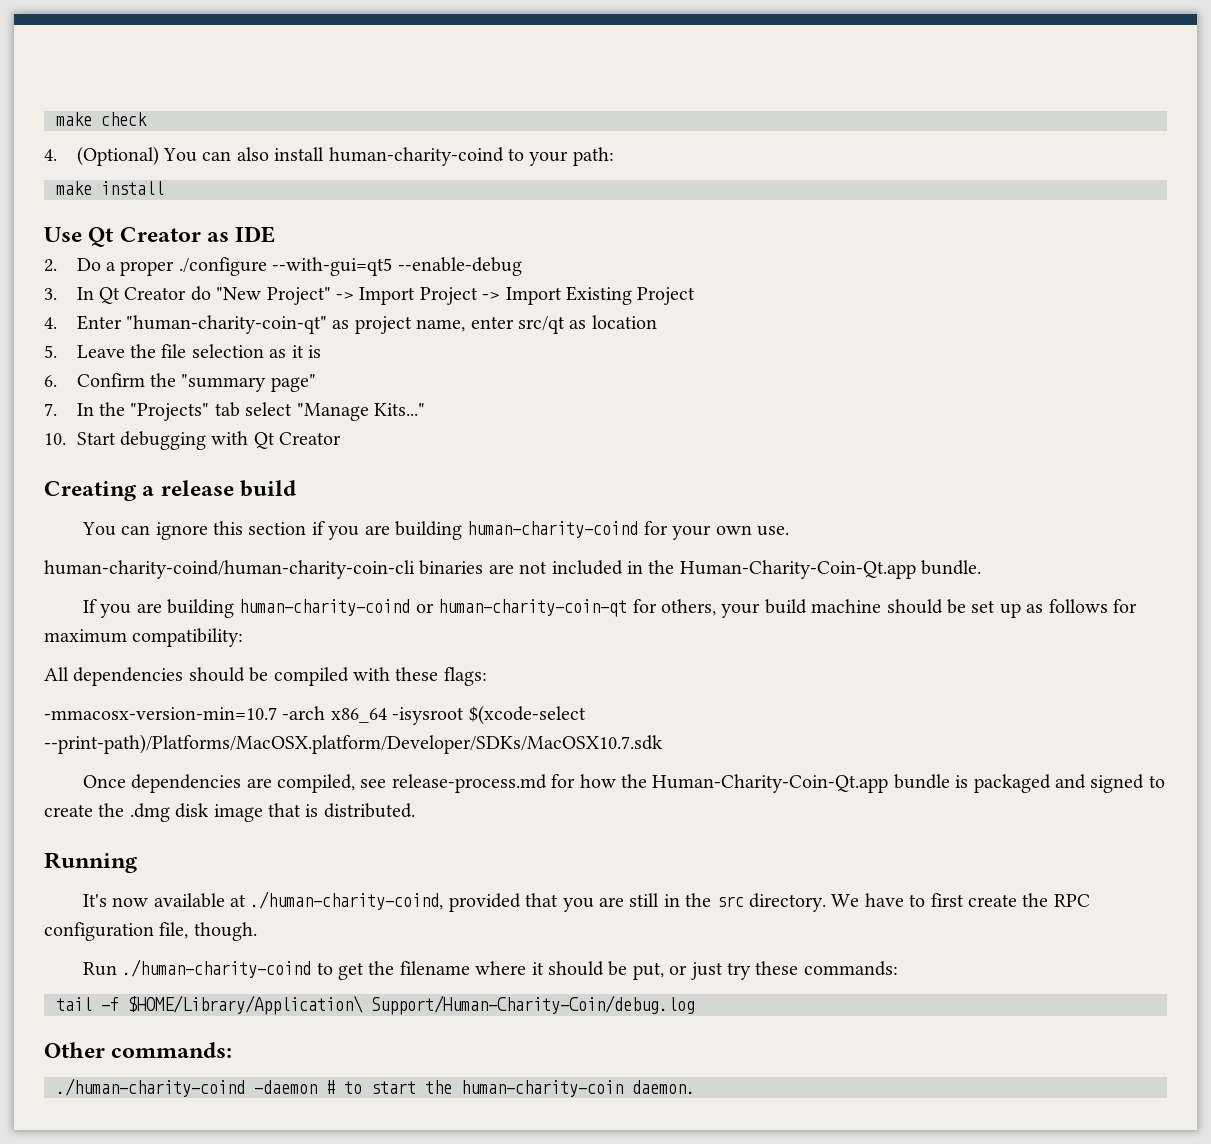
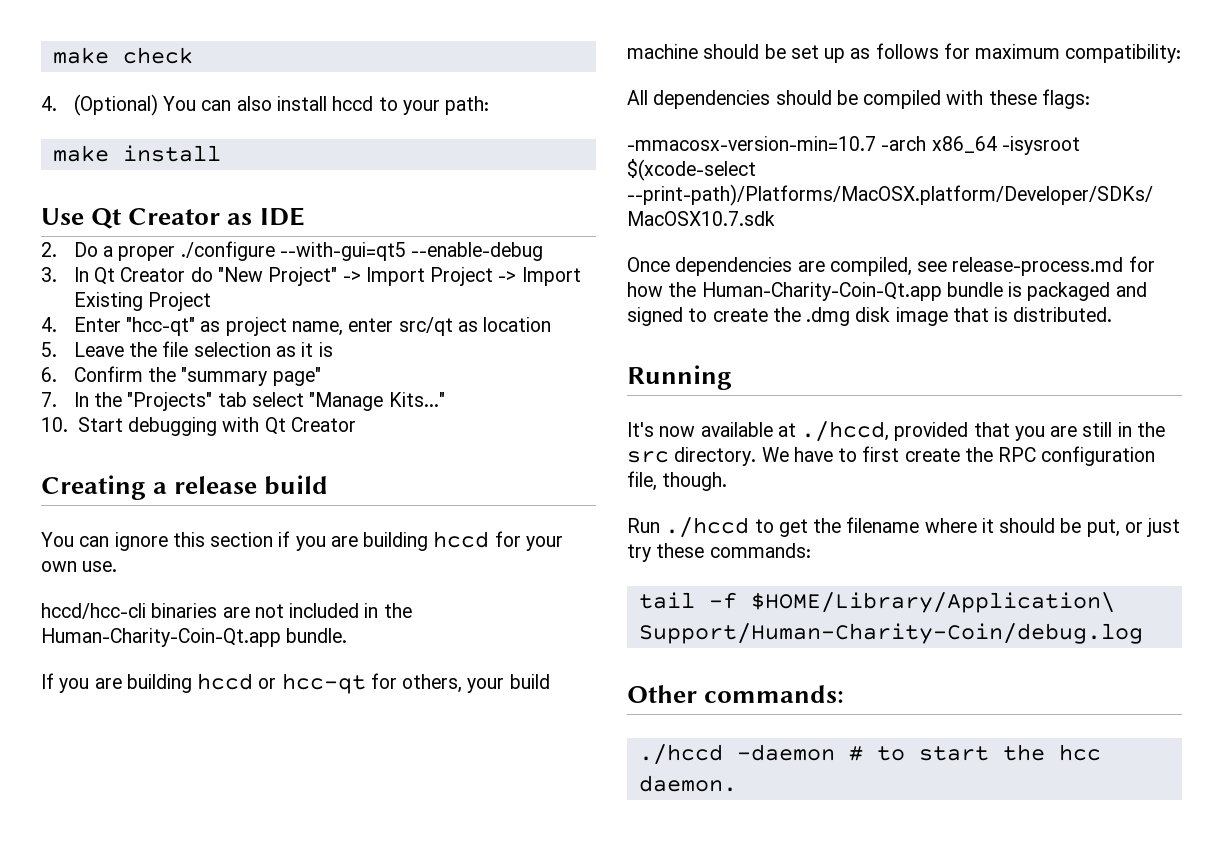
[328,147,504,166] human-charity-coind -> [332,96,374,111] hccd
[126,315,328,334] "human-charity-coin-qt" -> [126,317,196,336] "hcc-qt"
[467,521,639,538] human-charity-coind -> [433,531,490,548] hccd
[44,560,415,579] human-charity-coind/human-charity-coin-cli -> [41,603,146,619] hccd/hcc-cli
[239,599,628,617] human-charity-coind or human-charity-coin-qt -> [197,673,366,694] hccd or hcc-qt
[250,891,444,910] ./human-charity-coind, -> [801,421,890,442] ./hccd,
[122,959,312,978] ./human-charity-coind -> [665,517,750,538] ./hccd
[56,1078,245,1097] ./human-charity-coind -> [638,744,723,765] ./hccd
[461,1080,623,1097] human-charity-coin -> [1058,744,1101,761] hcc

